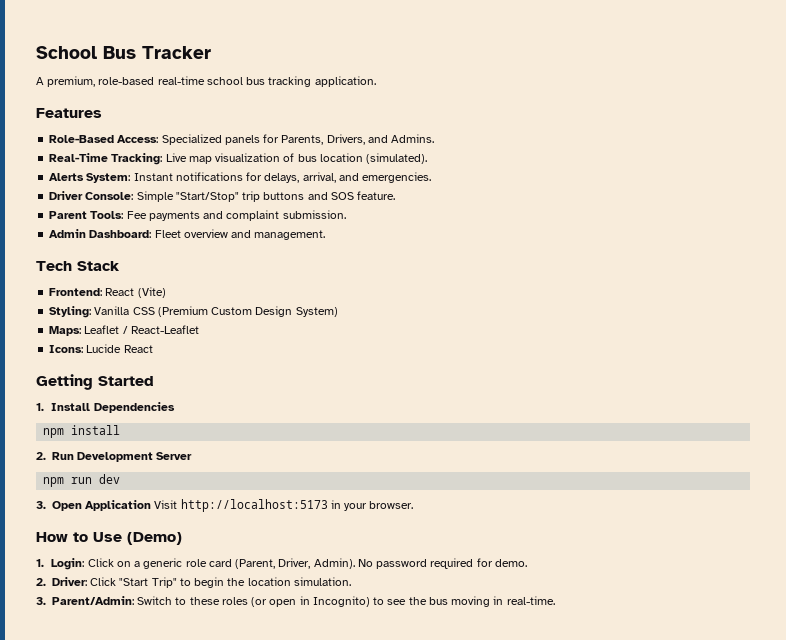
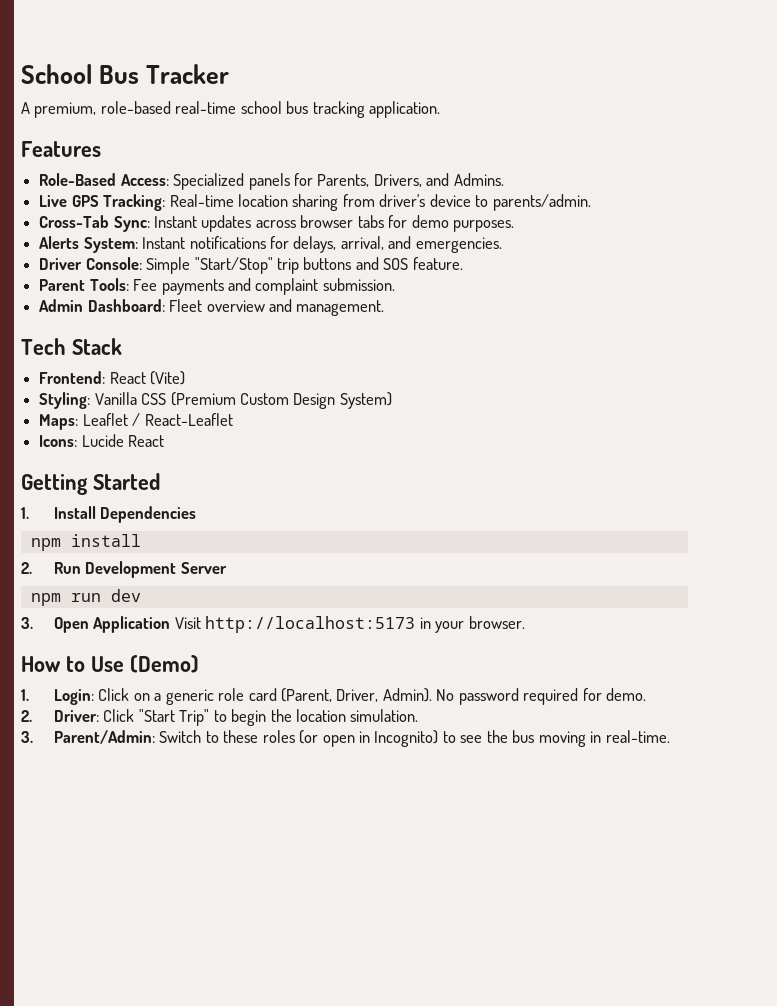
[49,153,428,165] Real-Time Tracking: Live map visualization of bus location (simulated). -> [39,194,591,211] [39,215,515,232] Live GPS Tracking: Real-time location sharing from driver's device to parents/admin. // Cross-Tab Sync: Instant updates across browser tabs for demo purposes.

